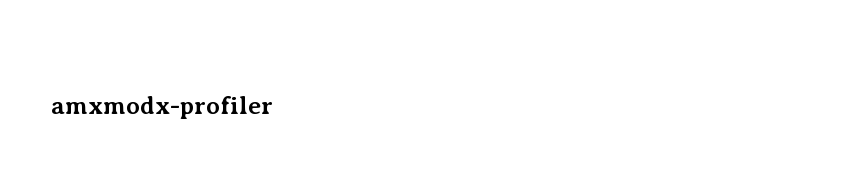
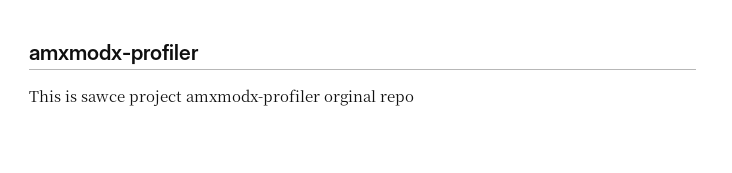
[51,96,273,119] amxmodx-profiler -> [29,44,199,65] [29,89,415,106] amxmodx-profiler // This is sawce project amxmodx-profiler orginal repo

